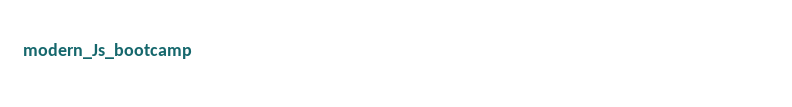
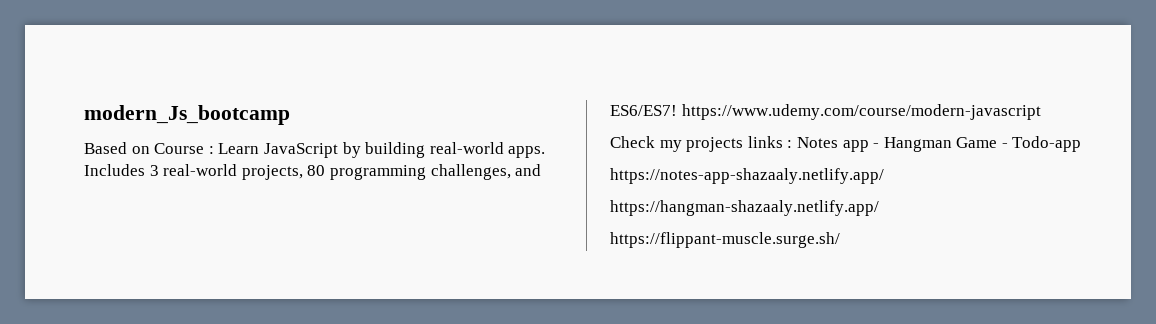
(192, 51) none -> [84,142,546,158] [84,164,542,180] [610,104,1041,120] [610,136,1082,152] [610,168,884,184] [610,200,879,216] [610,232,840,248] // Based on Course : Learn JavaScript by building real-world apps. Includes 3 real-world projects, 80 programming challenges, and ES6/ES7! https://www.udemy.com/course/modern-javascript // Check my projects links : Notes app - Hangman Game - Todo-app // https://notes-app-shazaaly.netlify.app/ // https://hangman-shazaaly.netlify.app/ // https://flippant-muscle.surge.sh/

